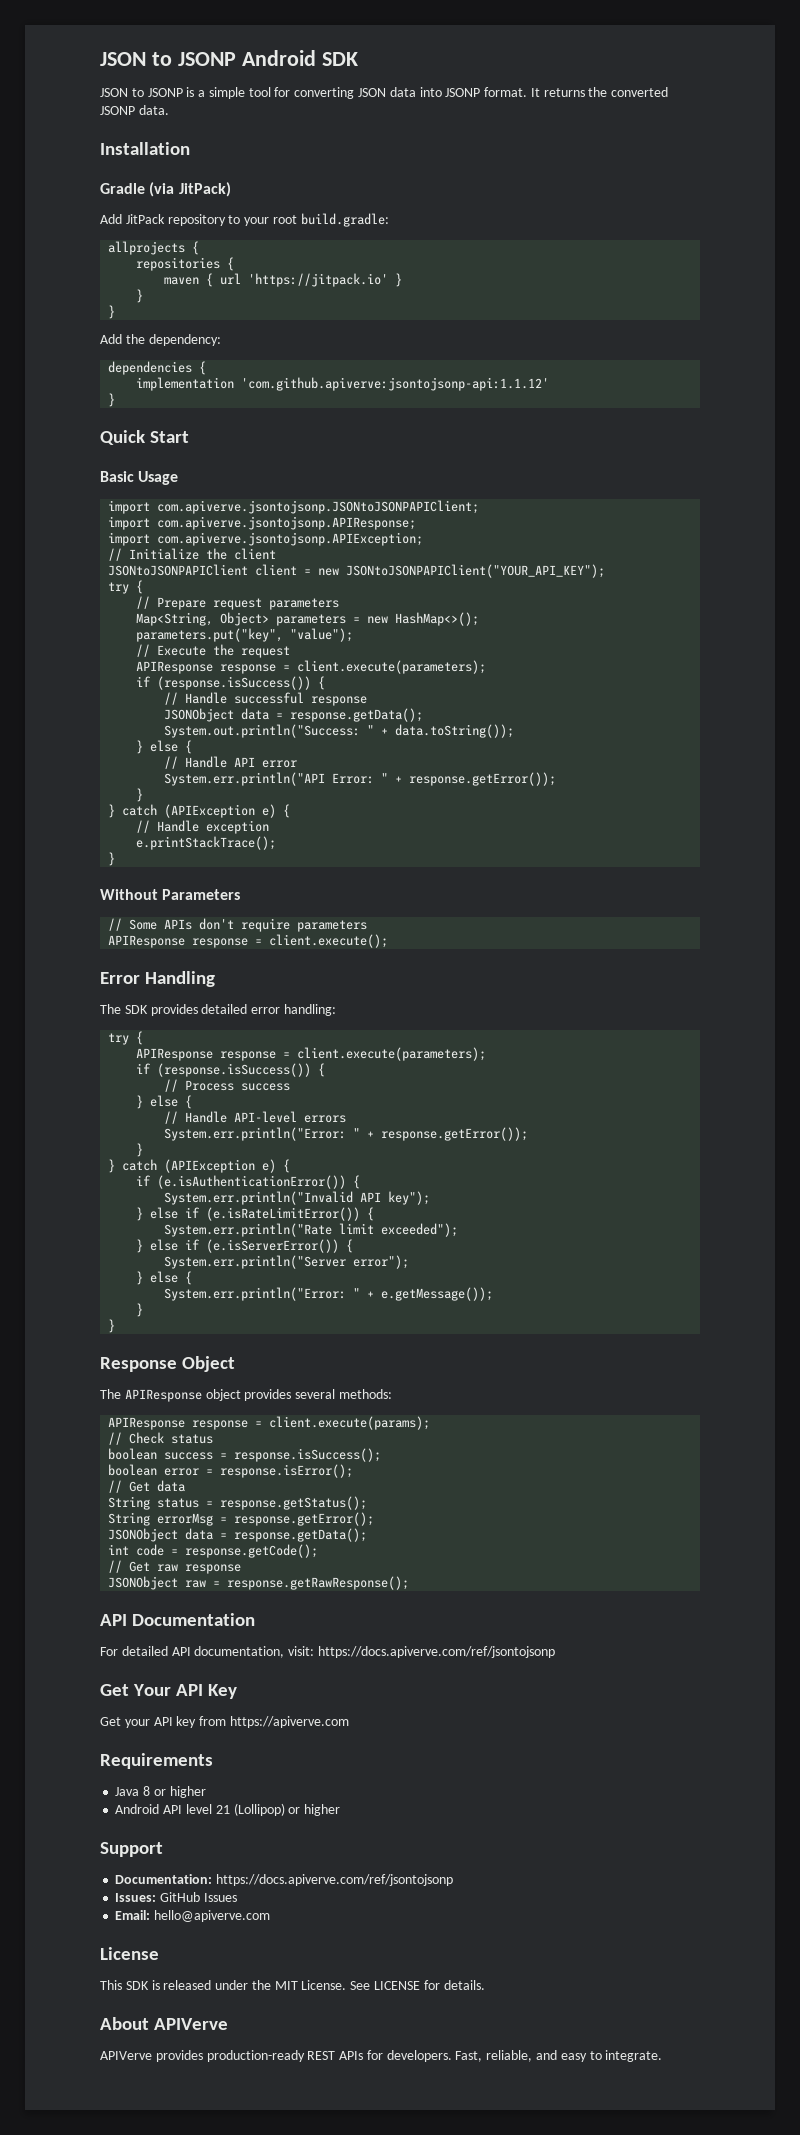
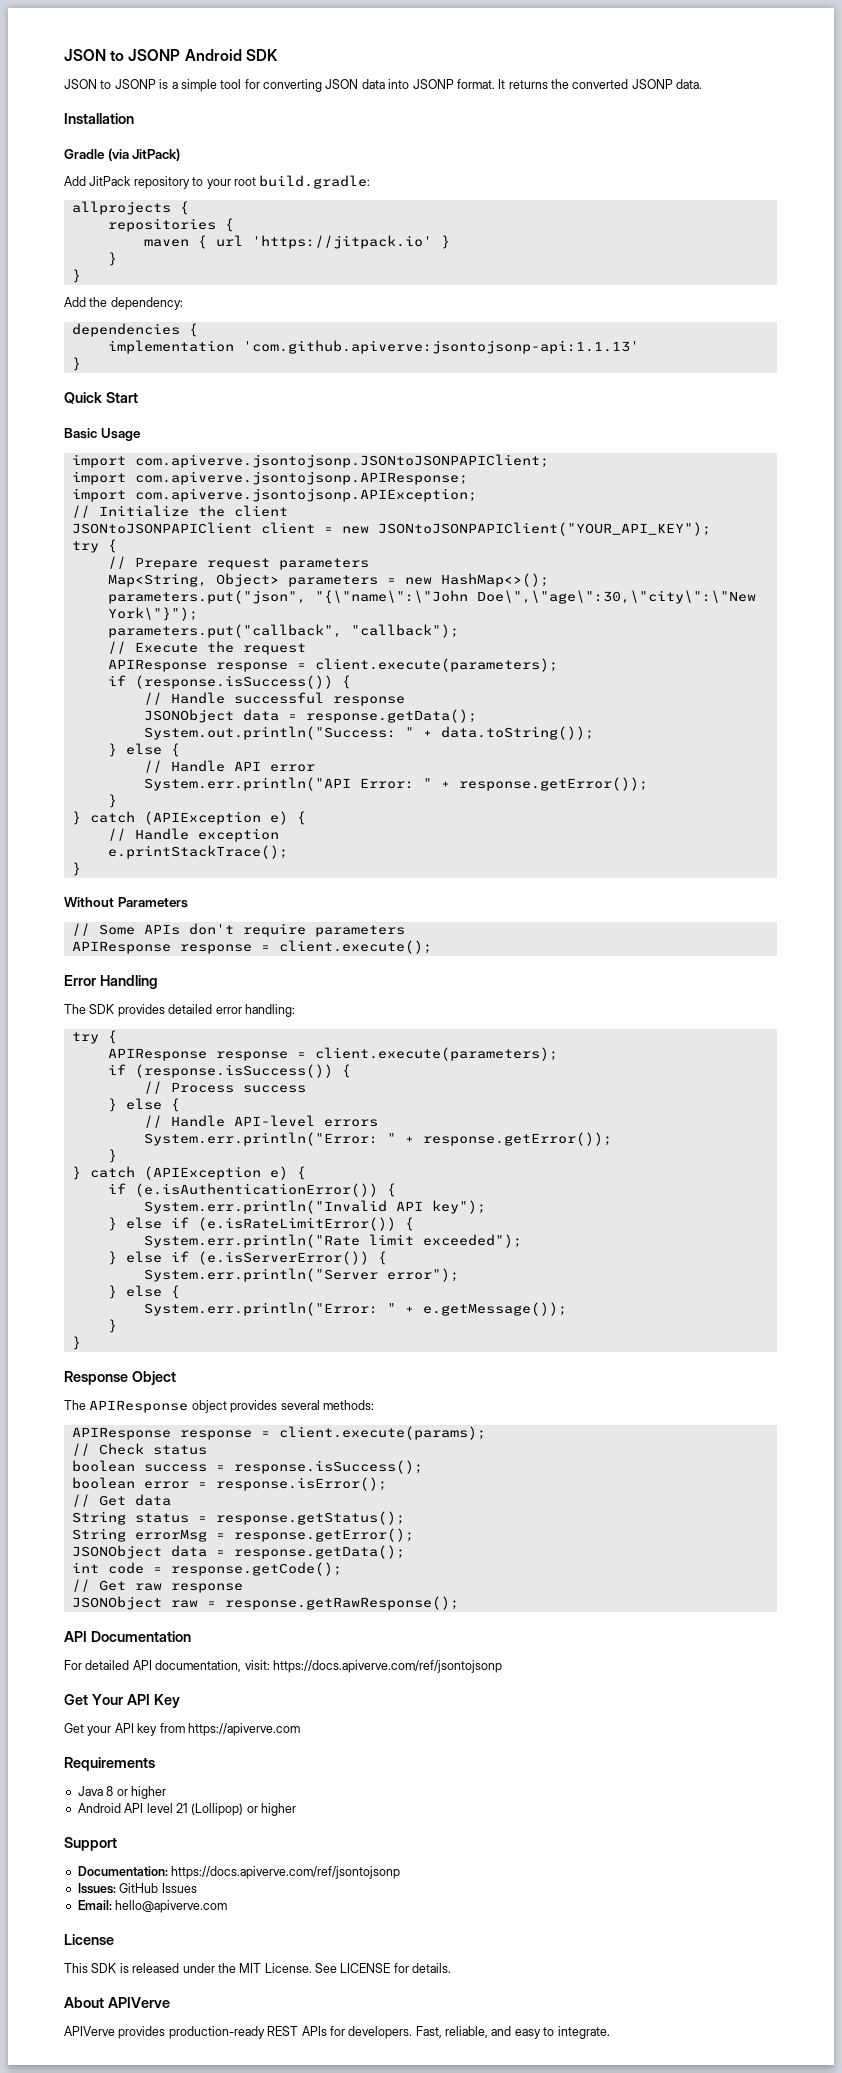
[241,377,550,391] 'com.github.apiverve:jsontojsonp-api:1.1.12' -> [242,340,639,354] 'com.github.apiverve:jsontojsonp-api:1.1.13'
[136,628,354,642] parameters.put("key", "value"); -> [107,590,756,604] [107,607,198,621] [107,624,459,638] parameters.put("json", "{\"name\":\"John Doe\",\"age\":30,\"city\":\"New York\"}"); // parameters.put("callback", "callback");

